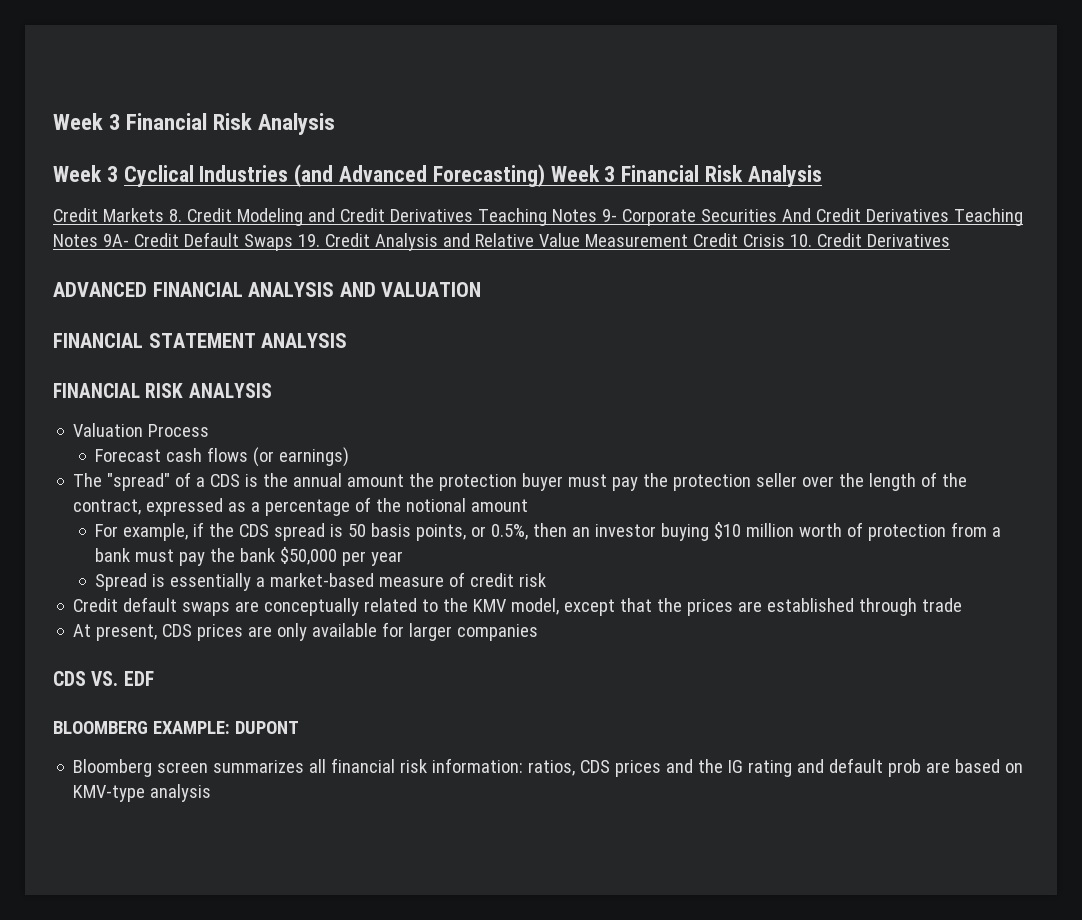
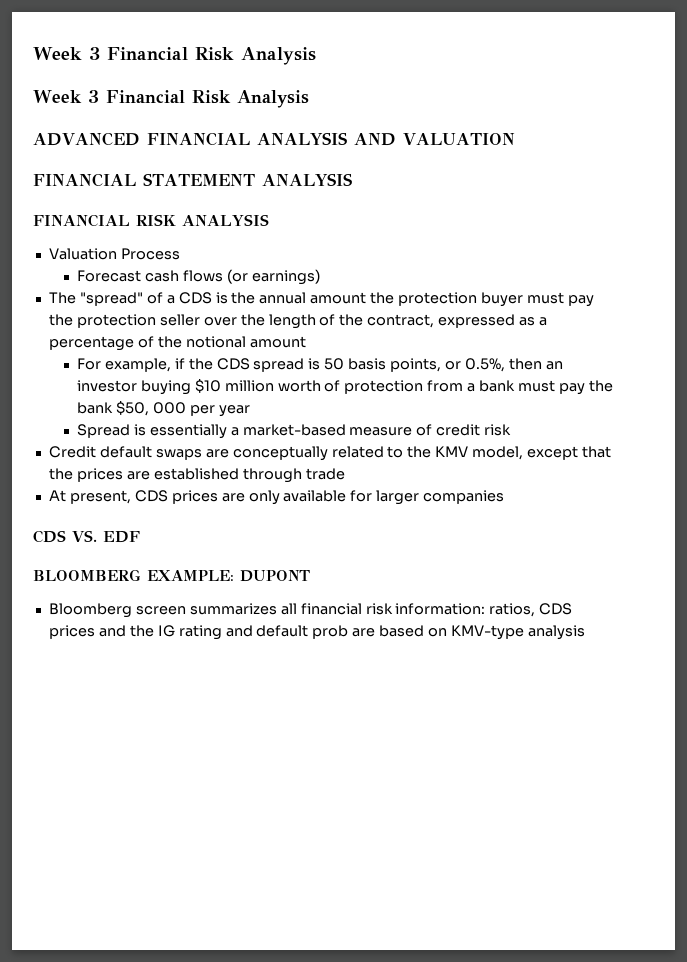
[123,164,822,187] [53,208,1023,226] [53,232,950,251] Cyclical Industries (and Advanced Forecasting) Week 3 Financial Risk Analysis // Credit Markets 8. Credit Modeling and Credit Derivatives Teaching Notes 9- Corporate Securities And Credit Derivatives Teaching Notes 9A- Credit Default Swaps 19. Credit Analysis and Relative Value Measurement Credit Crisis 10. Credit Derivatives -> [105,90,309,108] Financial Risk Analysis
[280,547,338,565] $50,000 -> [115,401,186,416] $50, 000

